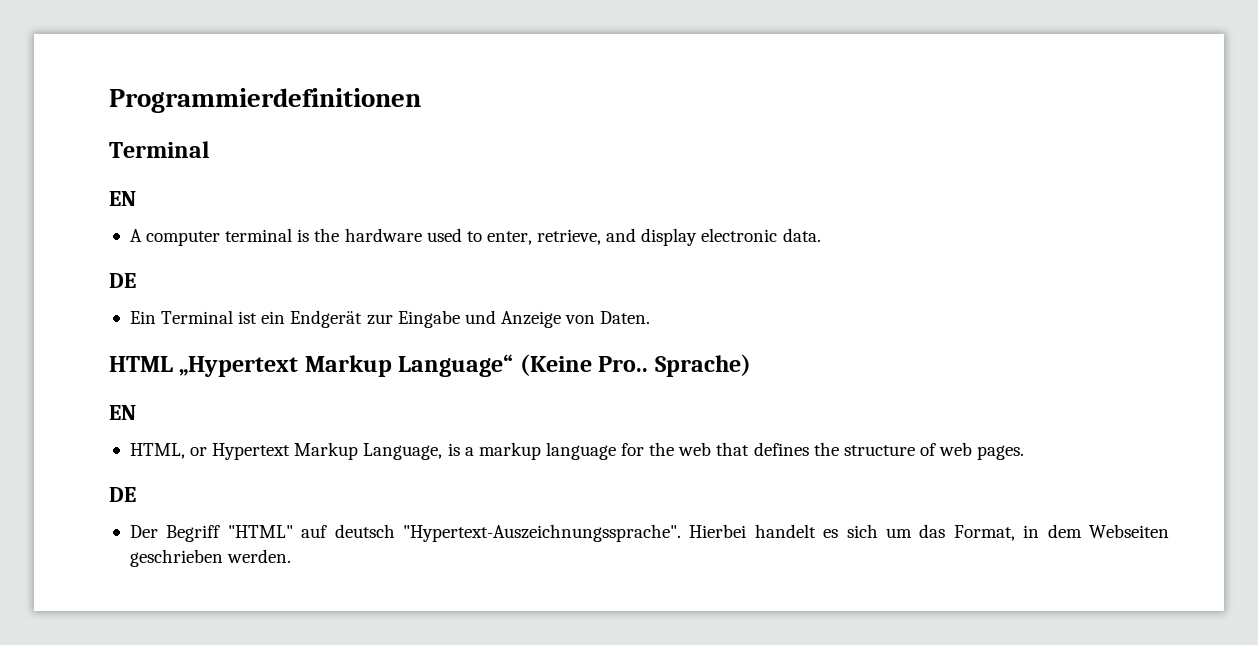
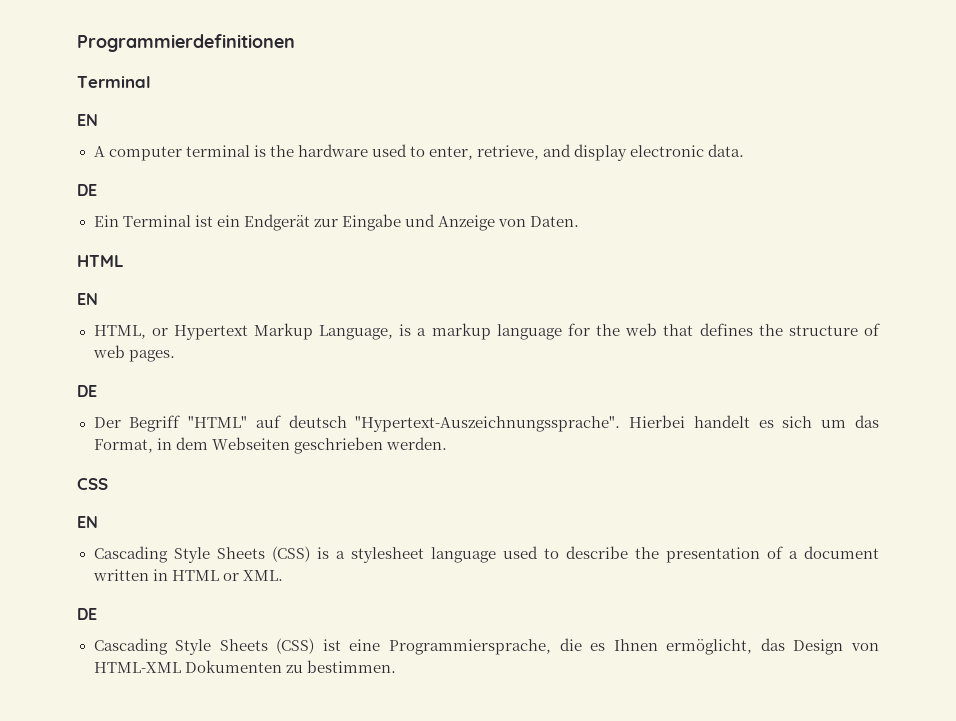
[179,354,751,377] „Hypertext Markup Language“ (Keine Pro.. Sprache) -> (124, 261) none
(292, 556) none -> [77,478,108,490] [77,516,98,528] [93,546,879,563] [92,569,283,581] [77,608,97,620] [93,638,880,655] [93,660,396,673] // CSS // EN // Cascading Style Sheets (CSS) is a stylesheet language used to describe the presentation of a document written in HTML or XML. // DE // Cascading Style Sheets (CSS) ist eine Programmiersprache, die es Ihnen ermöglicht, das Design von HTML-XML Dokumenten zu bestimmen.

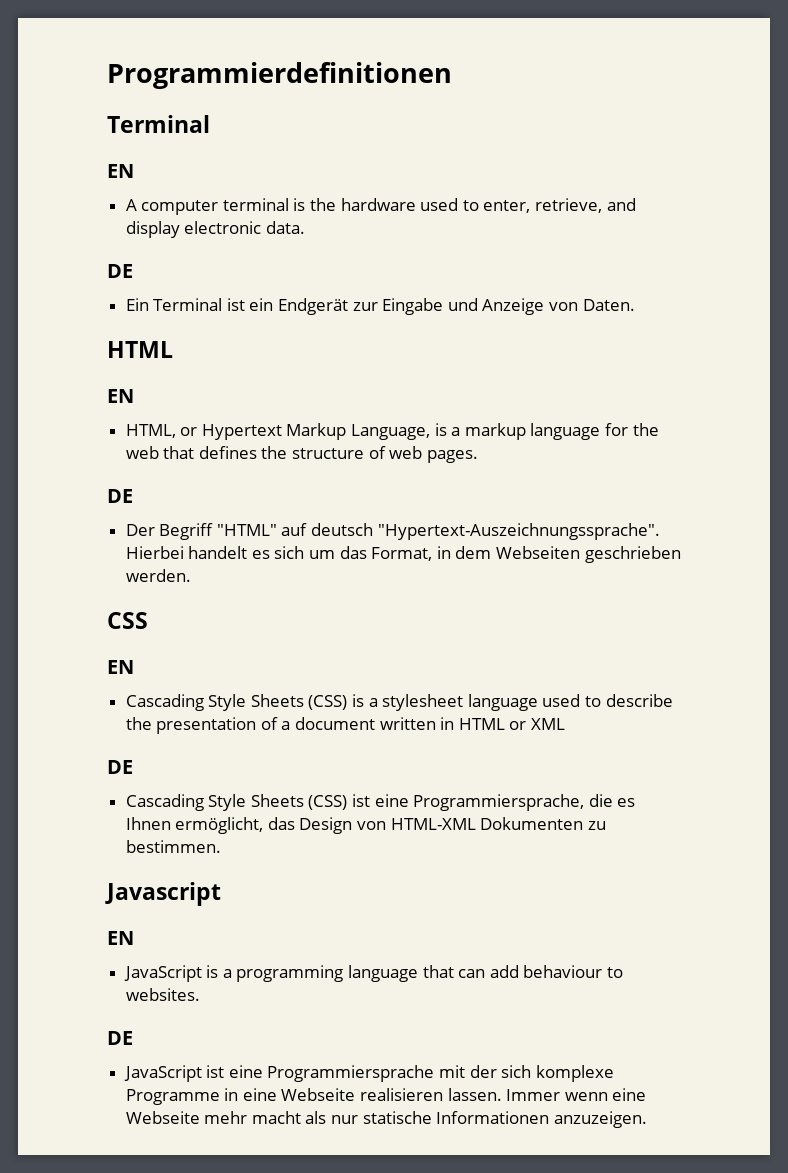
[242,570,283,581] XML. -> [531,718,566,730] XML
(396, 666) none -> [105,882,221,906] [107,931,134,945] [123,965,624,982] [125,988,200,1001] [107,1031,133,1045] [123,1065,614,1082] [125,1088,647,1105] [125,1111,647,1128] // Javascript // EN // JavaScript is a programming language that can add behaviour to websites. // DE // JavaScript ist eine Programmiersprache mit der sich komplexe Programme in eine Webseite realisieren lassen. Immer wenn eine Webseite mehr macht als nur statische Informationen anzuzeigen.

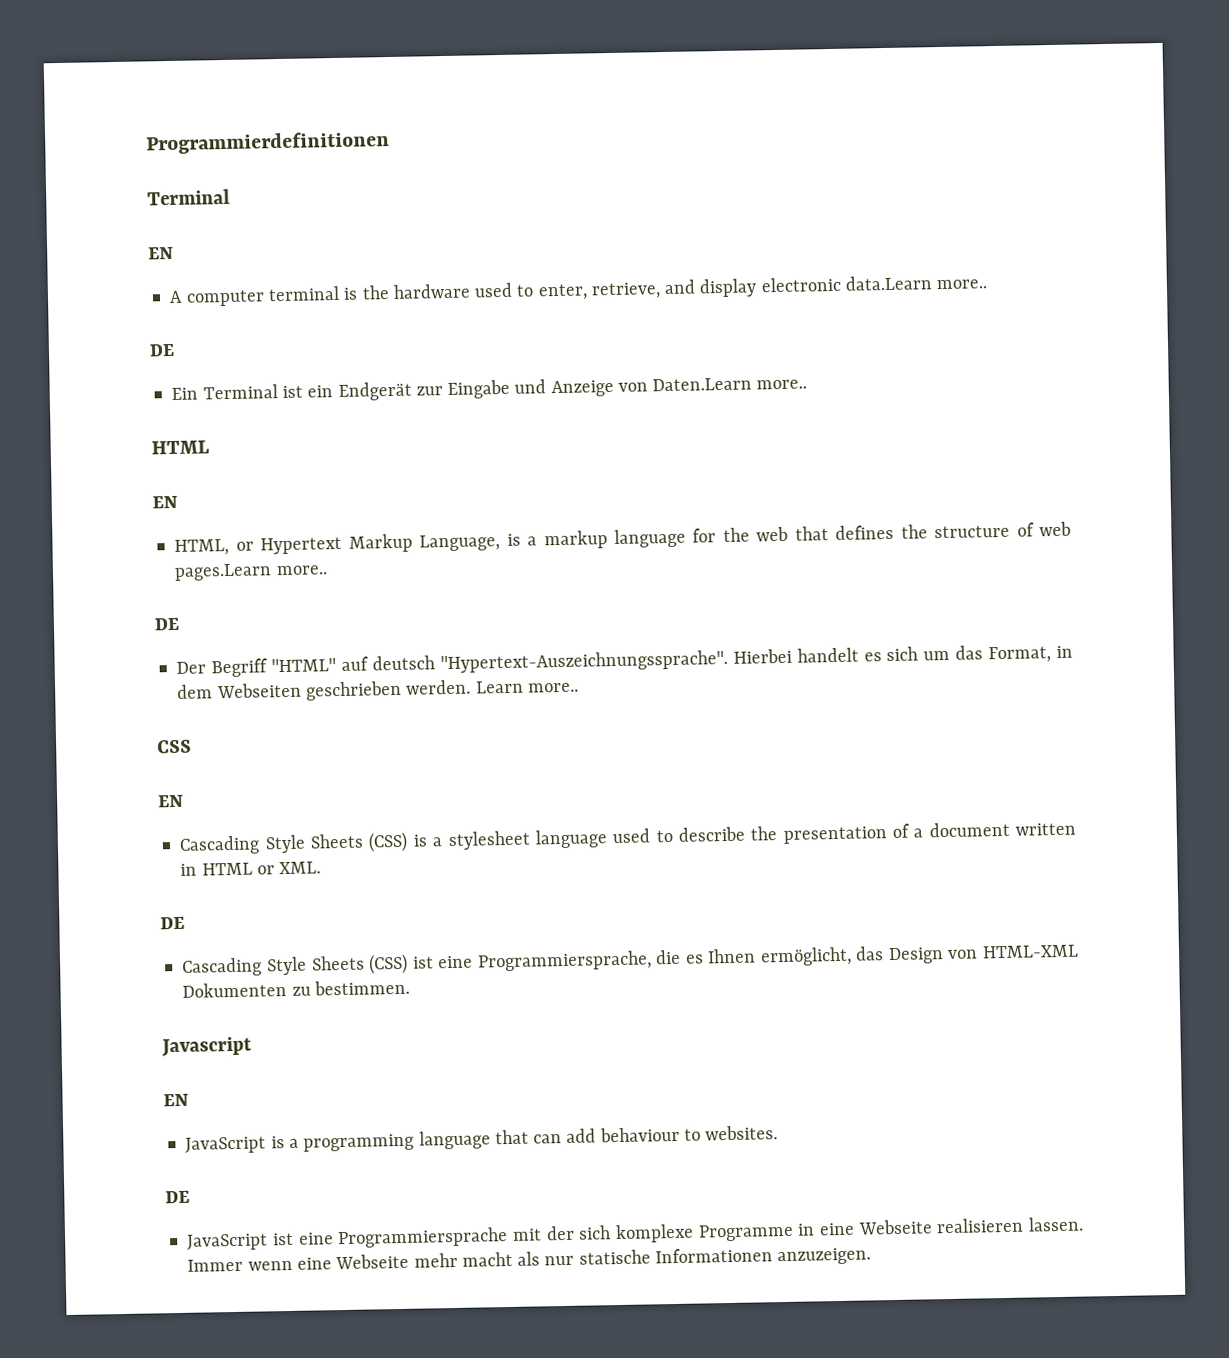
[265,221,305,234] data. -> [844,275,988,291] data.Learn more..
[582,299,635,311] Daten. -> [652,377,808,392] Daten.Learn more..
[426,450,478,463] pages. -> [174,563,328,581] pages.Learn more..
(191, 575) none -> [475,680,579,694] Learn more..
[531,718,566,730] XML -> [279,861,322,875] XML.

